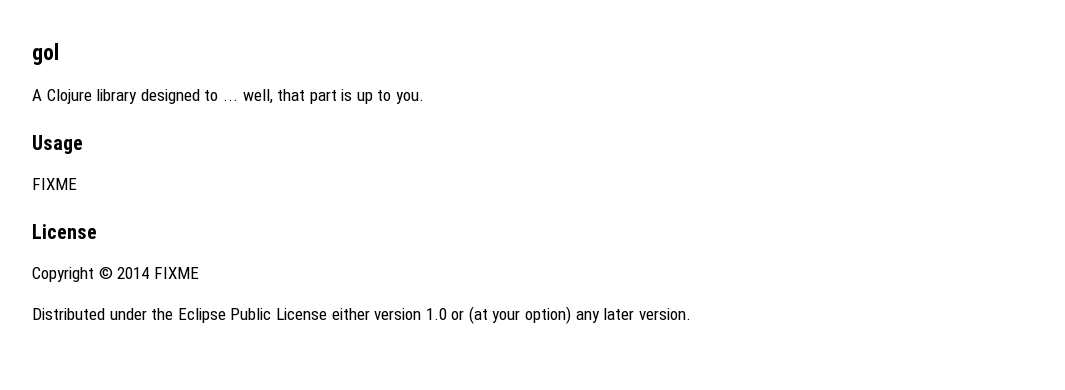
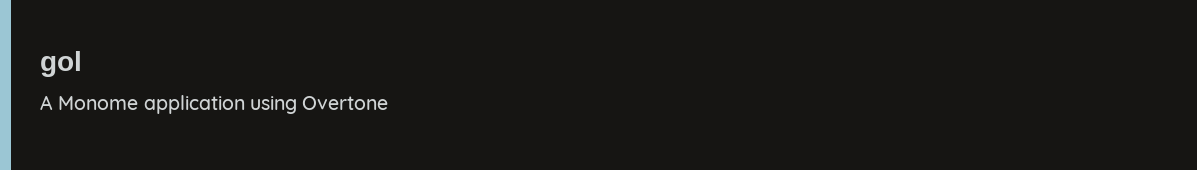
[46,89,425,104] [32,135,83,154] [32,178,77,190] [32,224,97,239] [32,266,199,282] [32,306,691,324] Clojure library designed to ... well, that part is up to you. // Usage // FIXME // License // Copyright © 2014 FIXME // Distributed under the Eclipse Public License either version 1.0 or (at your option) any later version. -> [58,95,389,114] Monome application using Overtone

